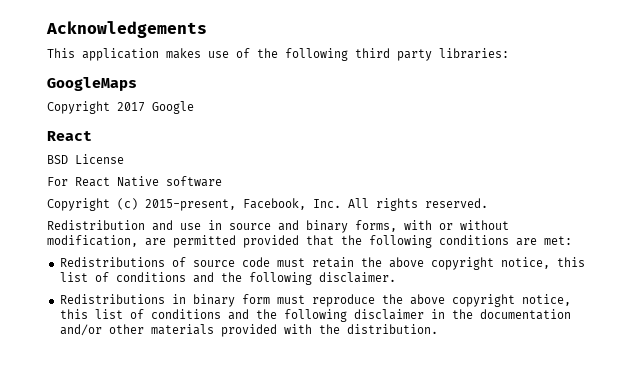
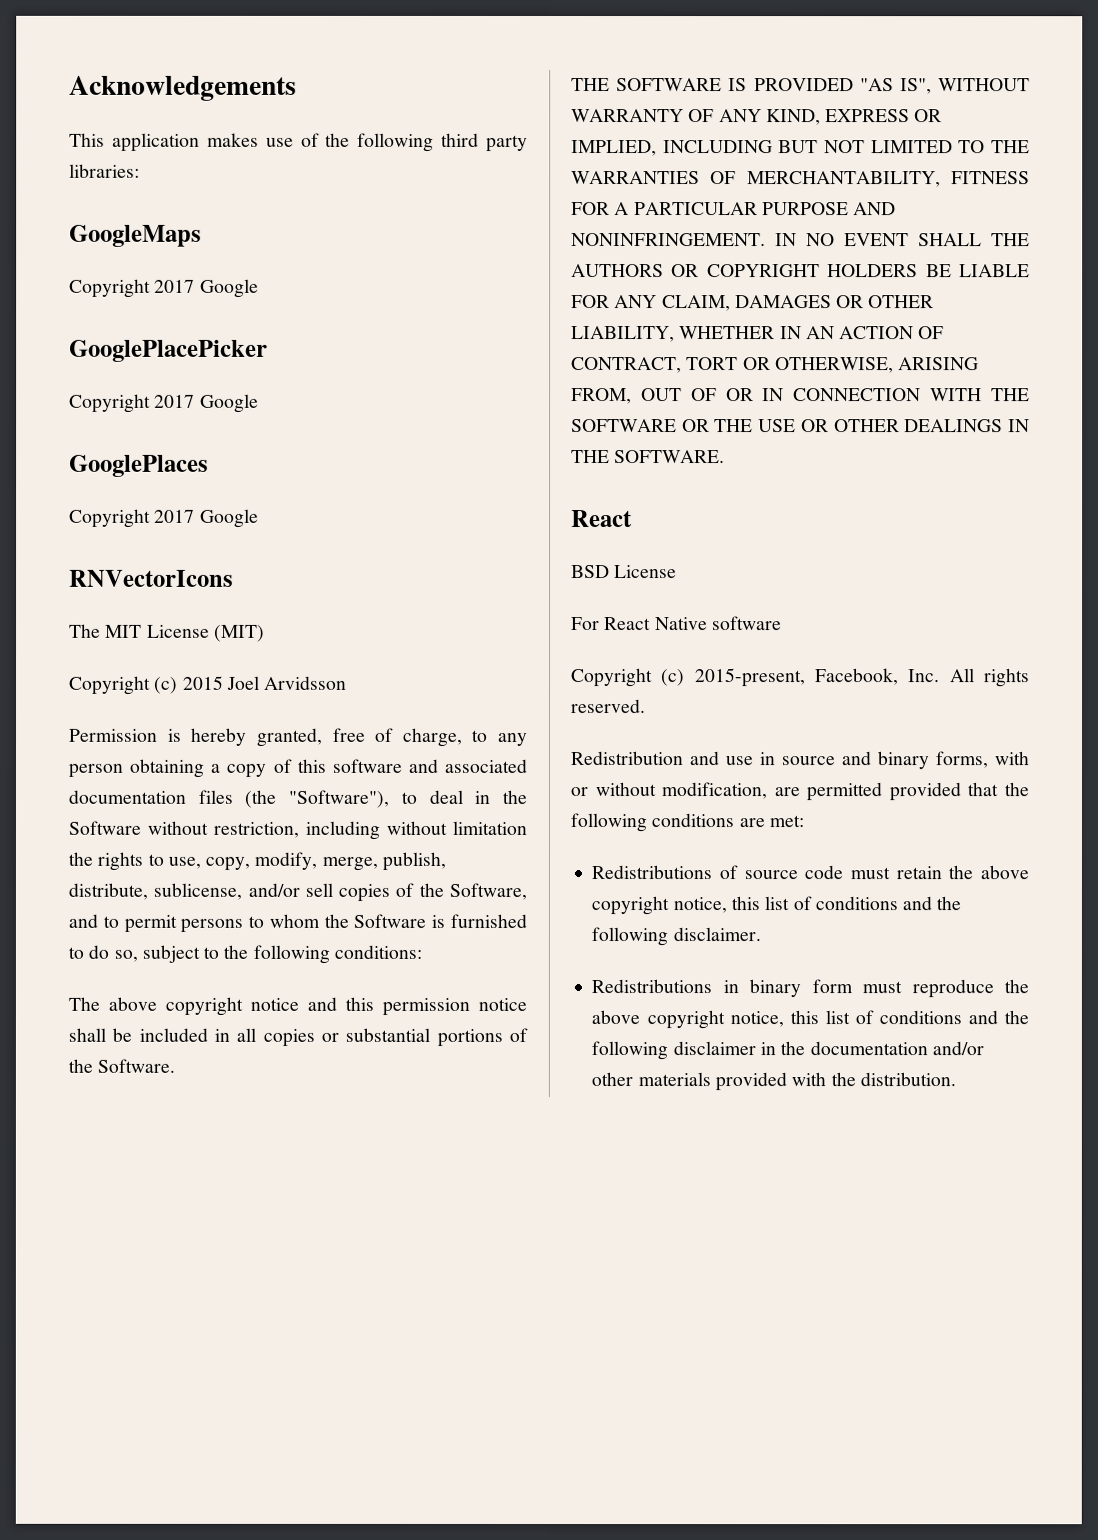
(194, 107) none -> [69,339,268,362] [69,393,259,413] [69,454,209,477] [69,508,259,528] [69,569,234,587] [69,623,265,642] [69,675,348,695] [69,727,528,747] [68,758,528,778] [68,789,527,808] [68,820,527,840] [68,851,446,871] [68,882,527,902] [68,913,527,933] [68,944,422,964] [68,996,527,1016] [68,1027,528,1047] [68,1058,176,1073] [571,78,1030,95] [571,109,943,126] [571,140,1030,157] [571,171,1030,188] [571,202,897,216] [571,233,1030,247] [571,264,1030,278] [571,295,935,312] [571,326,945,343] [571,357,980,374] [571,388,1030,405] [571,419,1030,433] [571,450,726,464] // GooglePlacePicker // Copyright 2017 Google // GooglePlaces // Copyright 2017 Google // RNVectorIcons // The MIT License (MIT) // Copyright (c) 2015 Joel Arvidsson // Permission is hereby granted, free of charge, to any person obtaining a copy of this software and associated documentation files (the "Software"), to deal in the Software without restriction, including without limitation the rights to use, copy, modify, merge, publish, distribute, sublicense, and/or sell copies of the Software, and to permit persons to whom the Software is furnished to do so, subject to the following conditions: // The above copyright notice and this permission notice shall be included in all copies or substantial portions of the Software. // THE SOFTWARE IS PROVIDED "AS IS", WITHOUT WARRANTY OF ANY KIND, EXPRESS OR IMPLIED, INCLUDING BUT NOT LIMITED TO THE WARRANTIES OF MERCHANTABILITY, FITNESS FOR A PARTICULAR PURPOSE AND NONINFRINGEMENT. IN NO EVENT SHALL THE AUTHORS OR COPYRIGHT HOLDERS BE LIABLE FOR ANY CLAIM, DAMAGES OR OTHER LIABILITY, WHETHER IN AN ACTION OF CONTRACT, TORT OR OTHERWISE, ARISING FROM, OUT OF OR IN CONNECTION WITH THE SOFTWARE OR THE USE OR OTHER DEALINGS IN THE SOFTWARE.

